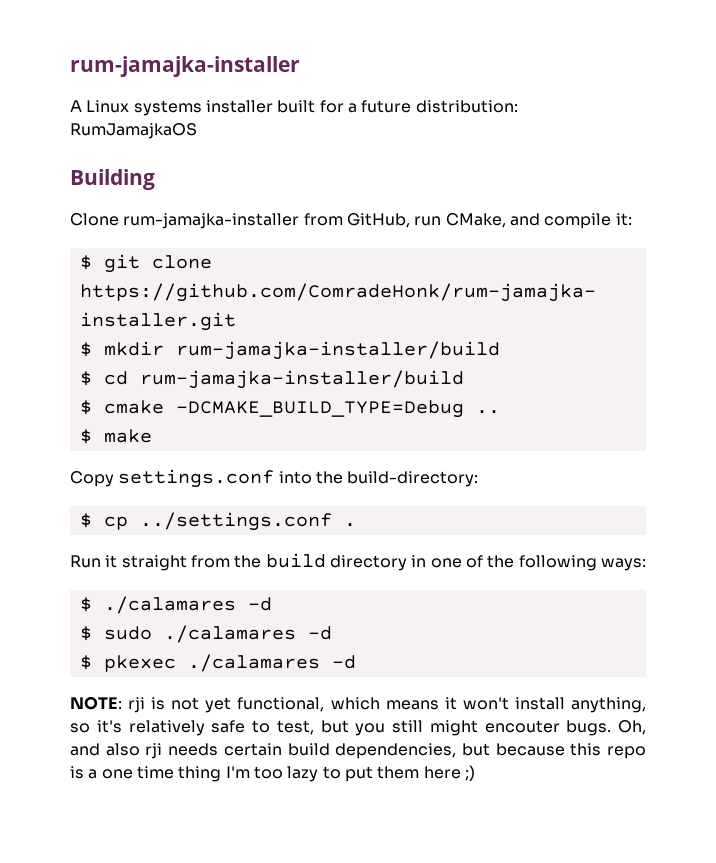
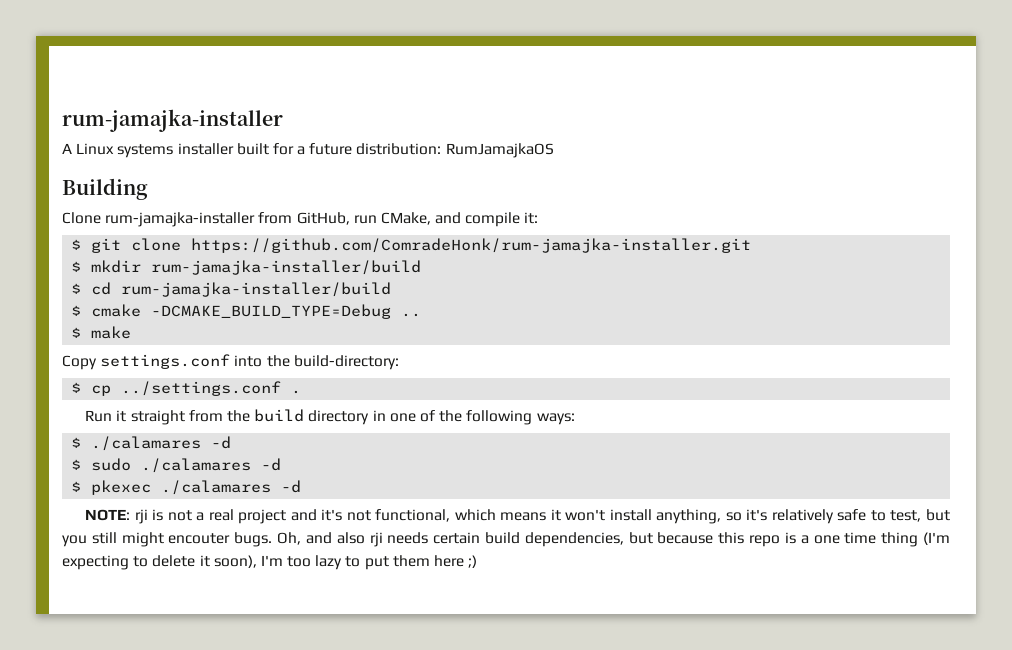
[205,697,232,713] yet -> [196,509,371,524] a real project and it's not
(222, 774) none -> [923,532,951,545] [62,555,257,570] (I'm expecting to delete it soon),

